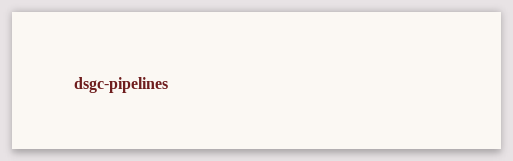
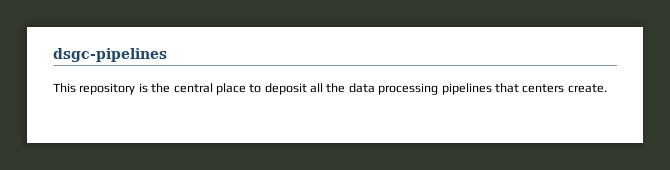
(168, 85) none -> [53,83,607,95] // This repository is the central place to deposit all the data processing pipelines that centers create.

